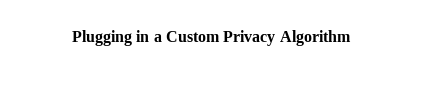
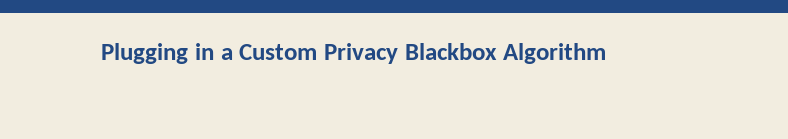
(276, 38) none -> [404,43,497,60] Blackbox

